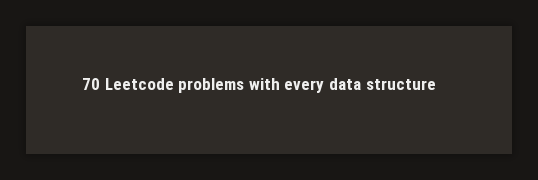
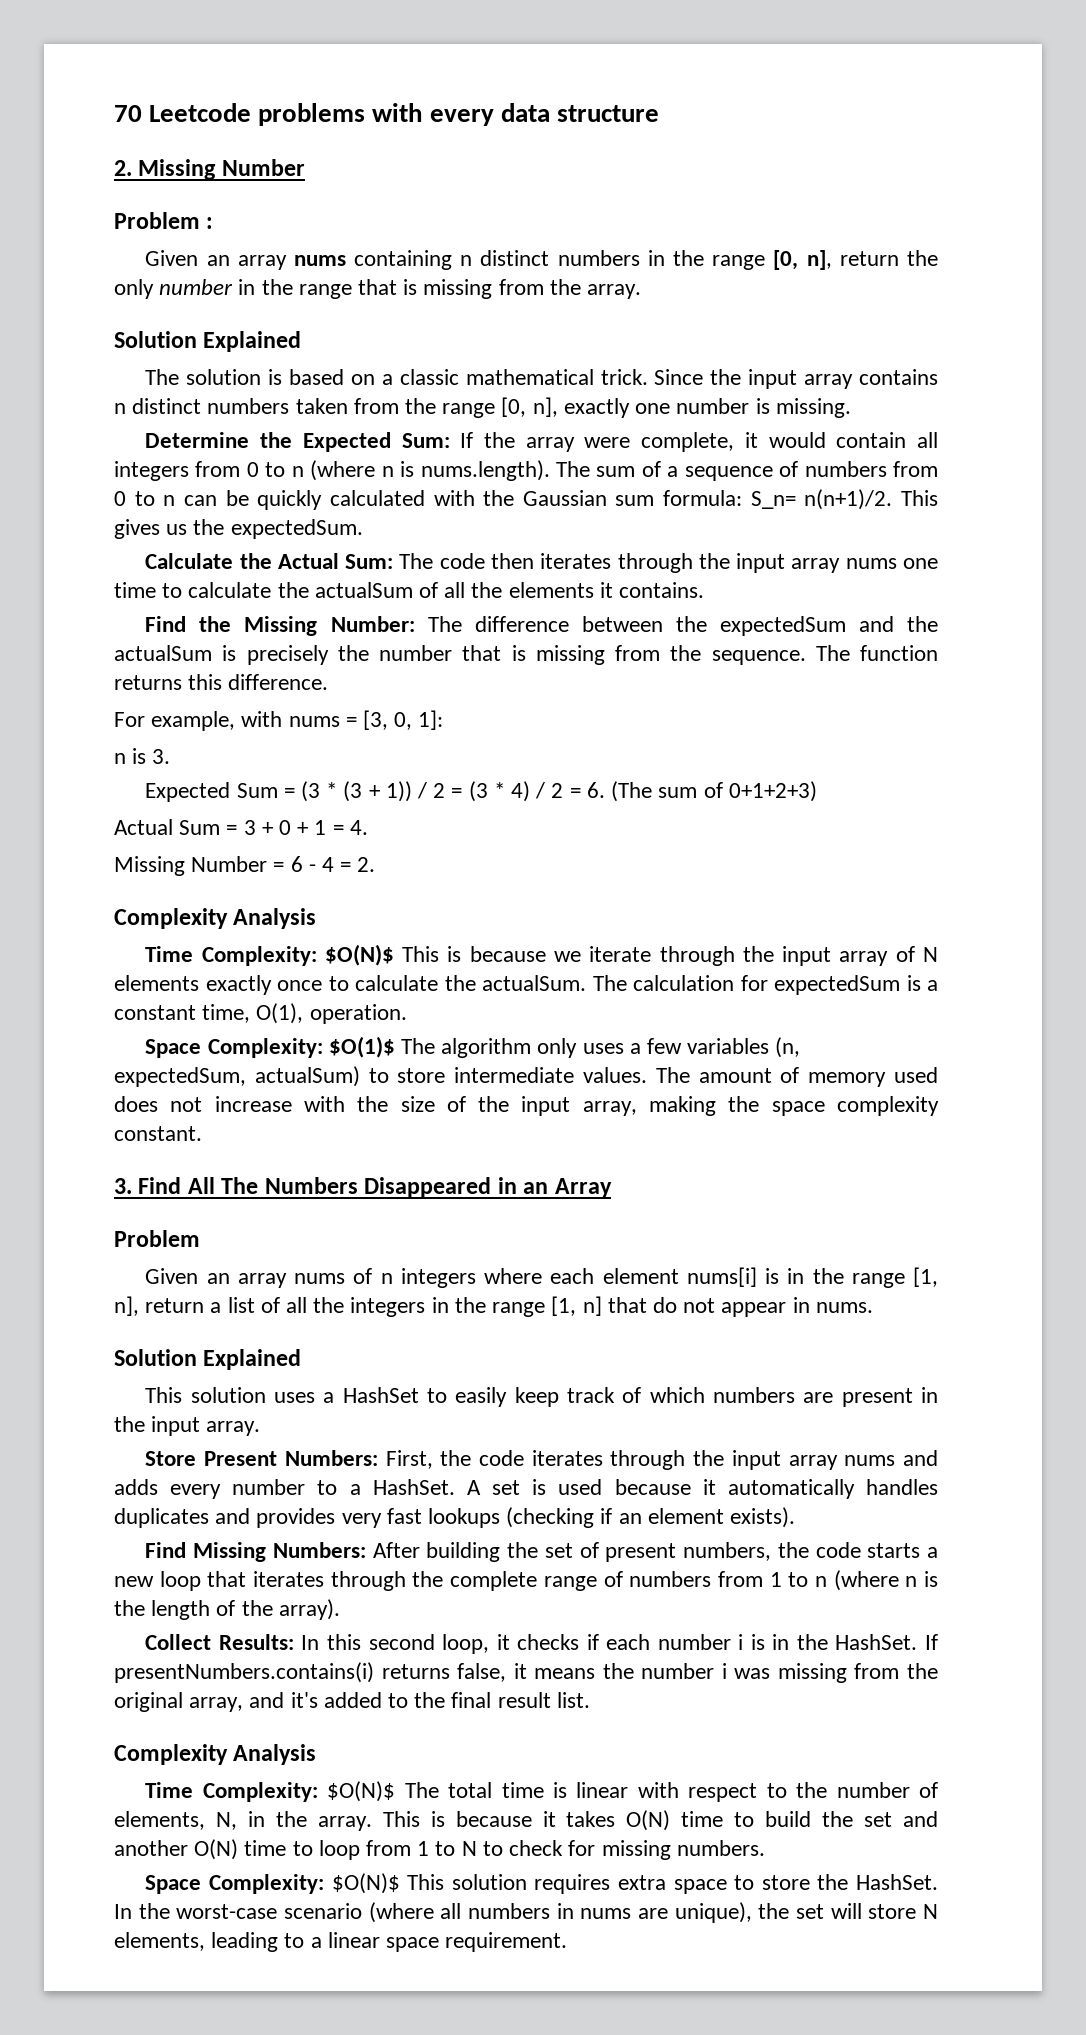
(436, 84) none -> [114,159,305,180] [114,212,214,229] [145,250,938,270] [114,279,642,299] [114,331,302,352] [145,369,939,389] [114,397,851,418] [145,432,938,452] [114,460,938,481] [114,489,938,510] [114,519,363,539] [145,553,939,573] [114,582,705,598] [145,616,938,636] [114,645,938,665] [114,674,329,690] [114,710,444,731] [114,748,171,764] [145,781,817,802] [114,819,368,835] [114,856,376,876] [114,908,317,929] [145,944,939,966] [114,975,938,995] [114,1003,407,1024] [145,1036,801,1058] [114,1066,938,1087] [114,1096,939,1116] [114,1126,202,1141] [114,1177,612,1198] [114,1230,200,1247] [145,1267,938,1288] [114,1296,873,1317] [114,1349,302,1370] [145,1387,938,1407] [114,1416,261,1436] [145,1450,938,1470] [114,1479,938,1499] [114,1507,796,1528] [145,1542,939,1562] [114,1570,938,1591] [114,1599,340,1620] [145,1634,938,1654] [114,1662,938,1683] [114,1692,590,1712] [114,1744,317,1765] [145,1781,939,1802] [114,1810,938,1831] [114,1839,765,1860] [145,1873,938,1894] [114,1902,938,1923] [114,1932,568,1952] // 2. Missing Number // Problem : // Given an array nums containing n distinct numbers in the range [0, n], return the only number in the range that is missing from the array. // Solution Explained // The solution is based on a classic mathematical trick. Since the input array contains n distinct numbers taken from the range [0, n], exactly one number is missing. // Determine the Expected Sum: If the array were complete, it would contain all integers from 0 to n (where n is nums.length). The sum of a sequence of numbers from 0 to n can be quickly calculated with the Gaussian sum formula: S_n= n(n+1)/2. This gives us the expectedSum. // Calculate the Actual Sum: The code then iterates through the input array nums one time to calculate the actualSum of all the elements it contains. // Find the Missing Number: The difference between the expectedSum and the actualSum is precisely the number that is missing from the sequence. The function returns this difference. // For example, with nums = [3, 0, 1]: // n is 3. // Expected Sum = (3 * (3 + 1)) / 2 = (3 * 4) / 2 = 6. (The sum of 0+1+2+3) // Actual Sum = 3 + 0 + 1 = 4. // Missing Number = 6 - 4 = 2. // Complexity Analysis // Time Complexity: $O(N)$ This is because we iterate through the input array of N elements exactly once to calculate the actualSum. The calculation for expectedSum is a constant time, O(1), operation. // Space Complexity: $O(1)$ The algorithm only uses a few variables (n, expectedSum, actualSum) to store intermediate values. The amount of memory used does not increase with the size of the input array, making the space complexity constant. // 3. Find All The Numbers Disappeared in an Array // Problem // Given an array nums of n integers where each element nums[i] is in the range [1, n], return a list of all the integers in the range [1, n] that do not appear in nums. // Solution Explained // This solution uses a HashSet to easily keep track of which numbers are present in the input array. // Store Present Numbers: First, the code iterates through the input array nums and adds every number to a HashSet. A set is used because it automatically handles duplicates and provides very fast lookups (checking if an element exists). // Find Missing Numbers: After building the set of present numbers, the code starts a new loop that iterates through the complete range of numbers from 1 to n (where n is the length of the array). // Collect Results: In this second loop, it checks if each number i is in the HashSet. If presentNumbers.contains(i) returns false, it means the number i was missing from the original array, and it's added to the final result list. // Complexity Analysis // Time Complexity: $O(N)$ The total time is linear with respect to the number of elements, N, in the array. This is because it takes O(N) time to build the set and another O(N) time to loop from 1 to N to check for missing numbers. // Space Complexity: $O(N)$ This solution requires extra space to store the HashSet. In the worst-case scenario (where all numbers in nums are unique), the set will store N elements, leading to a linear space requirement.

